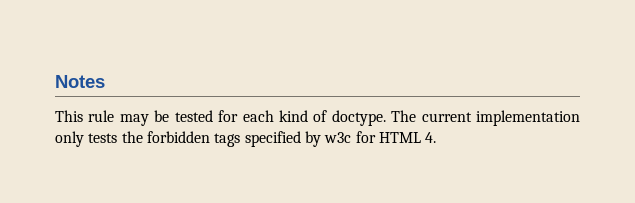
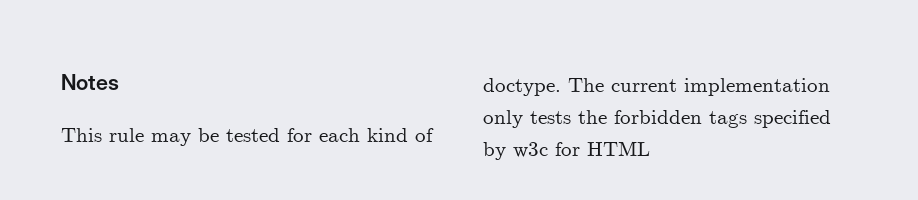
[425,132,437,143] 4. -> (650, 148) none

